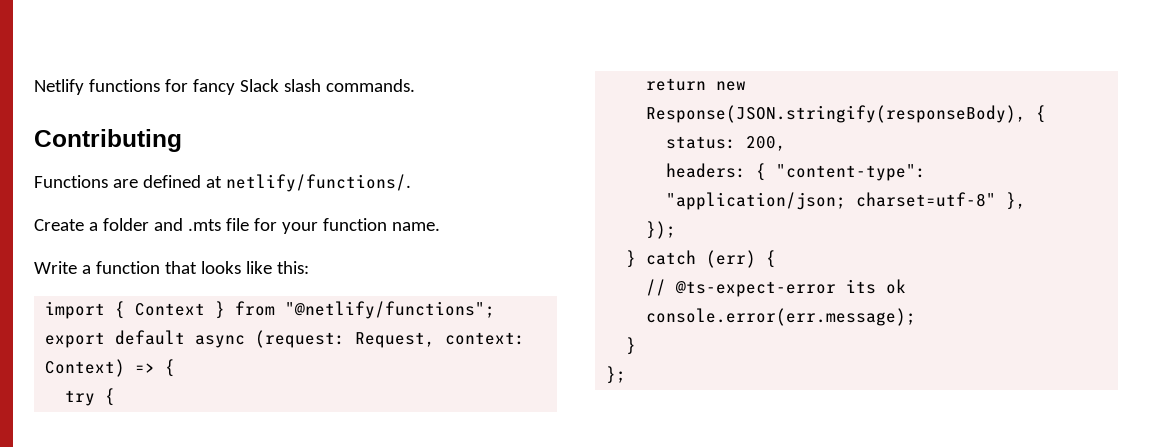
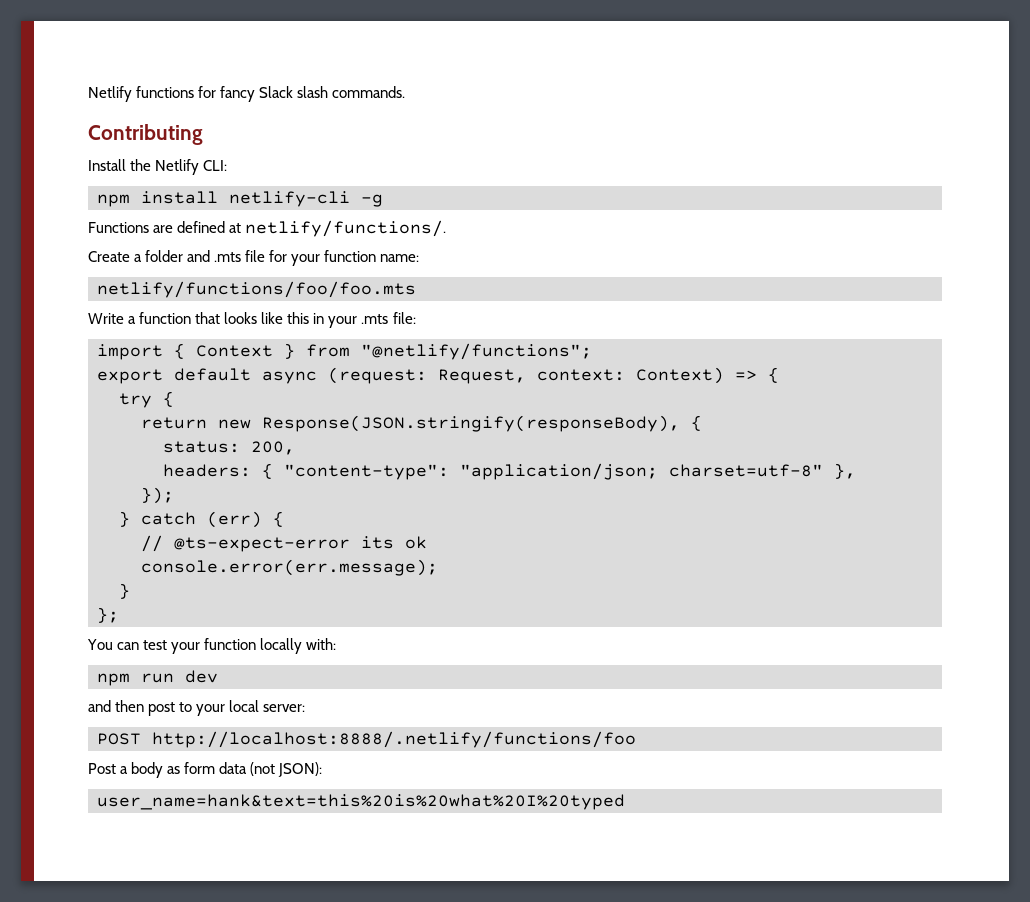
(182, 140) none -> [88,159,228,175] [97,191,383,207] // Install the Netlify CLI: // npm install netlify-cli -g
[391,222,440,231] name. -> [380,254,420,262] [97,281,416,298] name: // netlify/functions/foo/foo.mts
[276,261,309,274] this: -> [287,312,416,328] this in your .mts file:
(627, 375) none -> [87,638,337,654] [97,670,218,686] [88,700,306,716] [97,731,636,748] [88,762,323,778] [97,794,625,810] // You can test your function locally with: // npm run dev // and then post to your local server: // POST http://localhost:8888/.netlify/functions/foo // Post a body as form data (not JSON): // user_name=hank&text=this%20is%20what%20I%20typed

